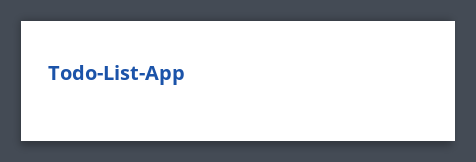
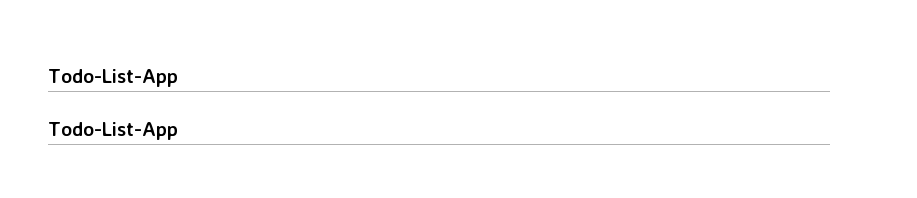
[48,65,185,85] Todo-List-App -> [48,69,178,87] [48,122,178,140] Todo-List-App // Todo-List-App

